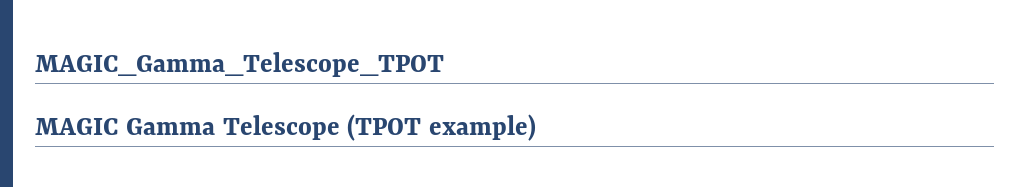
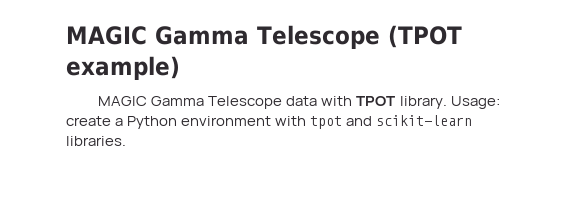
[35,52,444,77] MAGIC_Gamma_Telescope_TPOT // -> (66, 35) none
(537, 127) none -> [98,96,500,109] [66,115,473,129] [66,136,126,146] // MAGIC Gamma Telescope data with TPOT library. Usage: create a Python environment with tpot and scikit-learn libraries.

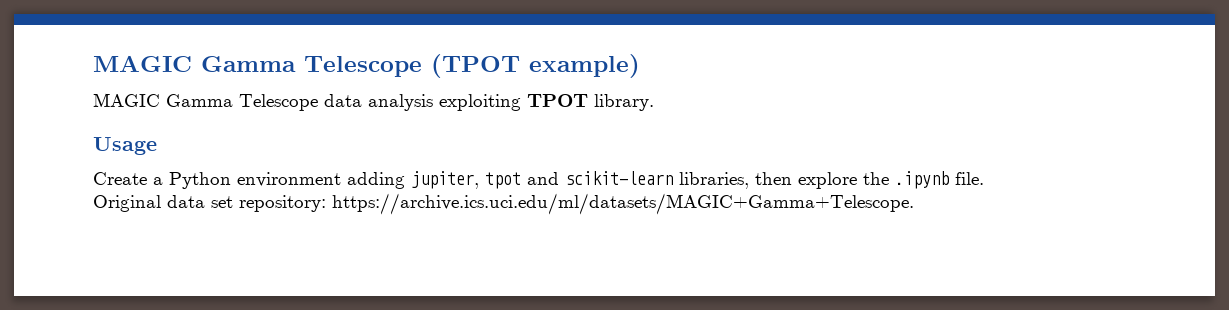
[321,96,353,106] with -> [368,94,521,111] analysis exploiting
[450,96,500,109] [66,116,111,126] Usage: create -> [93,137,157,155] [93,172,147,185] // Usage // Create
[275,116,307,126] with -> [347,171,479,189] adding jupiter,
[66,136,126,146] libraries. -> [679,171,984,189] [93,193,914,215] libraries, then explore the .ipynb file. // Original data set repository: https://archive.ics.uci.edu/ml/datasets/MAGIC+Gamma+Telescope.

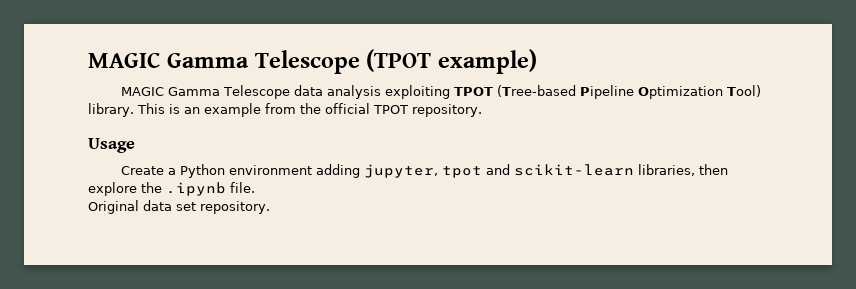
[594,94,654,111] library. -> [497,85,762,99] [88,103,482,117] (Tree-based Pipeline Optimization Tool) library. This is an example from the official TPOT repository.
[411,171,479,189] jupiter, -> [364,164,439,178] jupyter,
[239,193,914,215] repository: https://archive.ics.uci.edu/ml/datasets/MAGIC+Gamma+Telescope. -> [200,201,270,214] repository.

